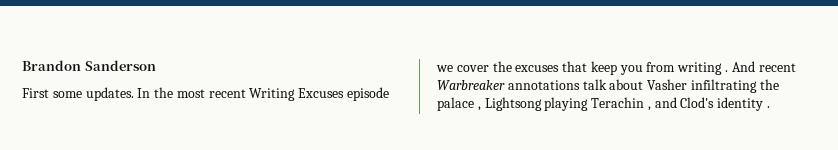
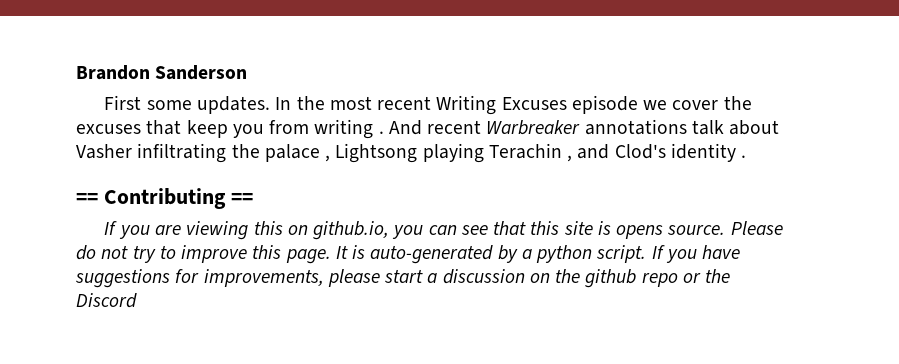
(771, 107) none -> [76,188,253,209] [104,221,783,240] [76,245,741,264] [75,269,731,288] [76,293,137,308] // == Contributing == // If you are viewing this on github.io, you can see that this site is opens source. Please do not try to improve this page. It is auto-generated by a python script. If you have suggestions for improvements, please start a discussion on the github repo or the Discord

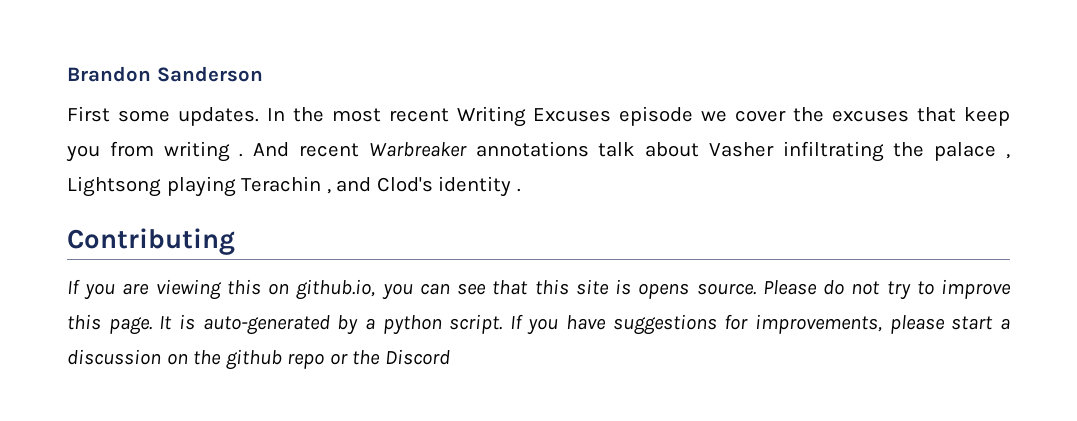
[76,193,98,204] == -> (521, 190) none
[230,193,253,204] == -> (235, 241) none

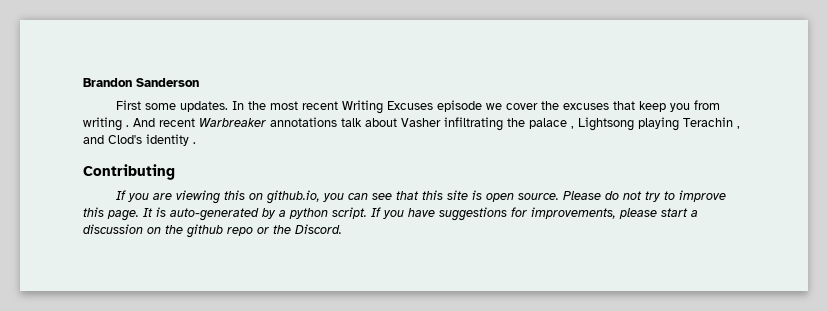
[638,283,690,299] opens -> [486,193,515,202] open
[384,349,450,365] Discord -> [295,224,342,234] Discord.

